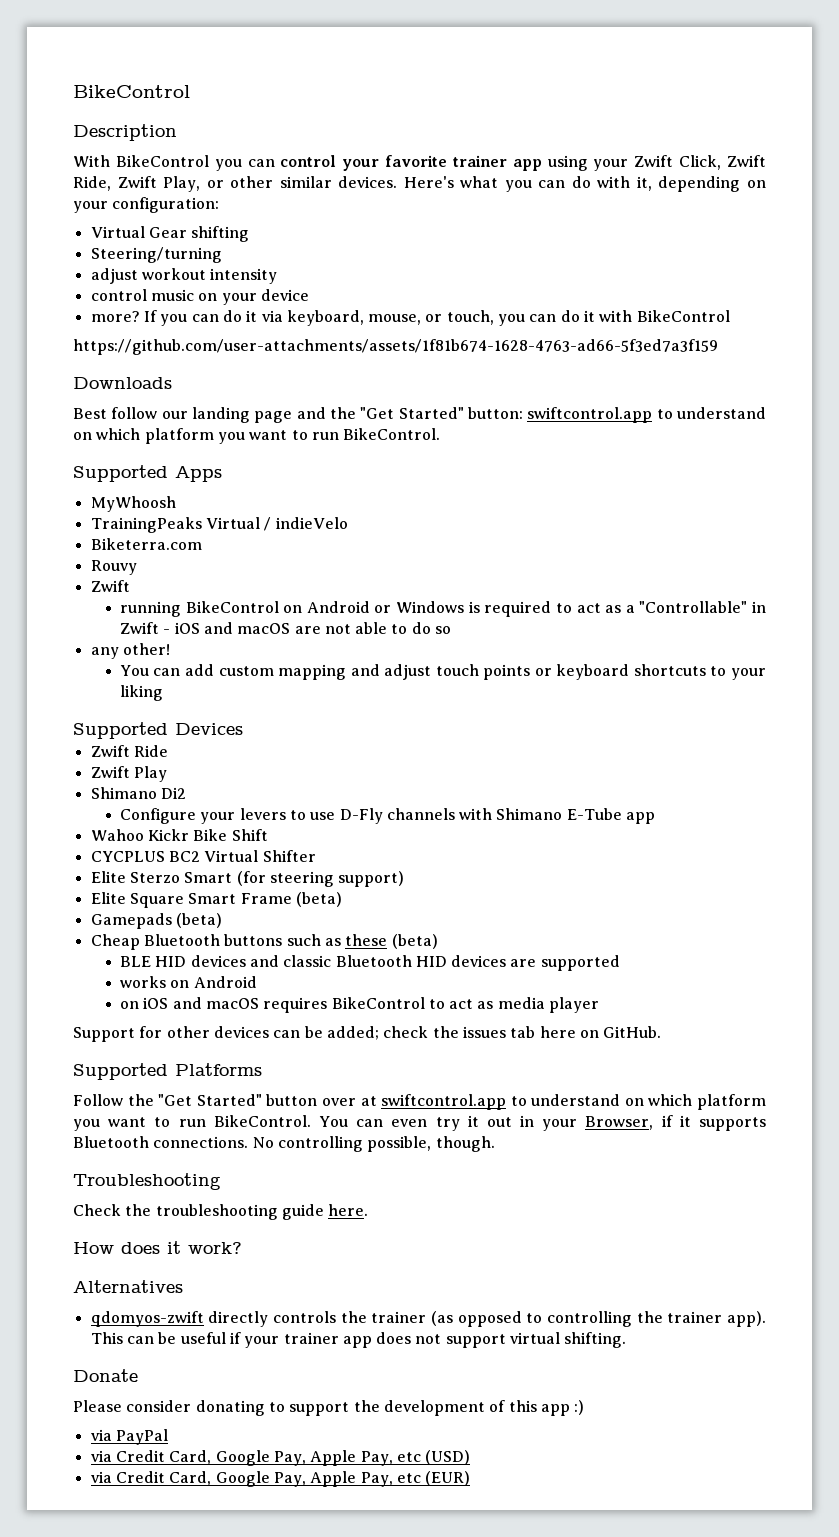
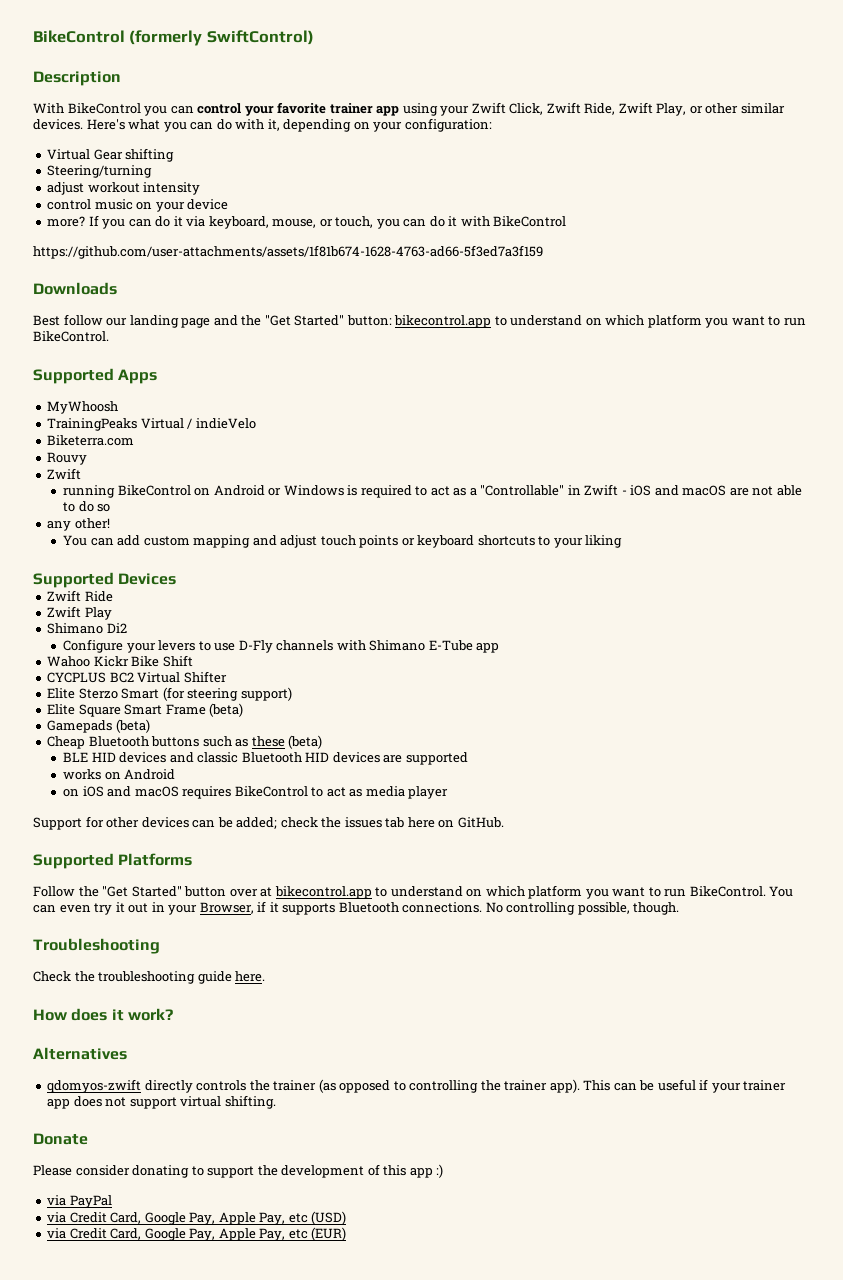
[73,85,190,98] BikeControl -> [33,30,314,46] BikeControl (formerly SwiftControl)
[527,407,653,423] swiftcontrol.app -> [394,315,492,328] bikecontrol.app
[381,1094,507,1110] swiftcontrol.app -> [274,886,372,899] bikecontrol.app

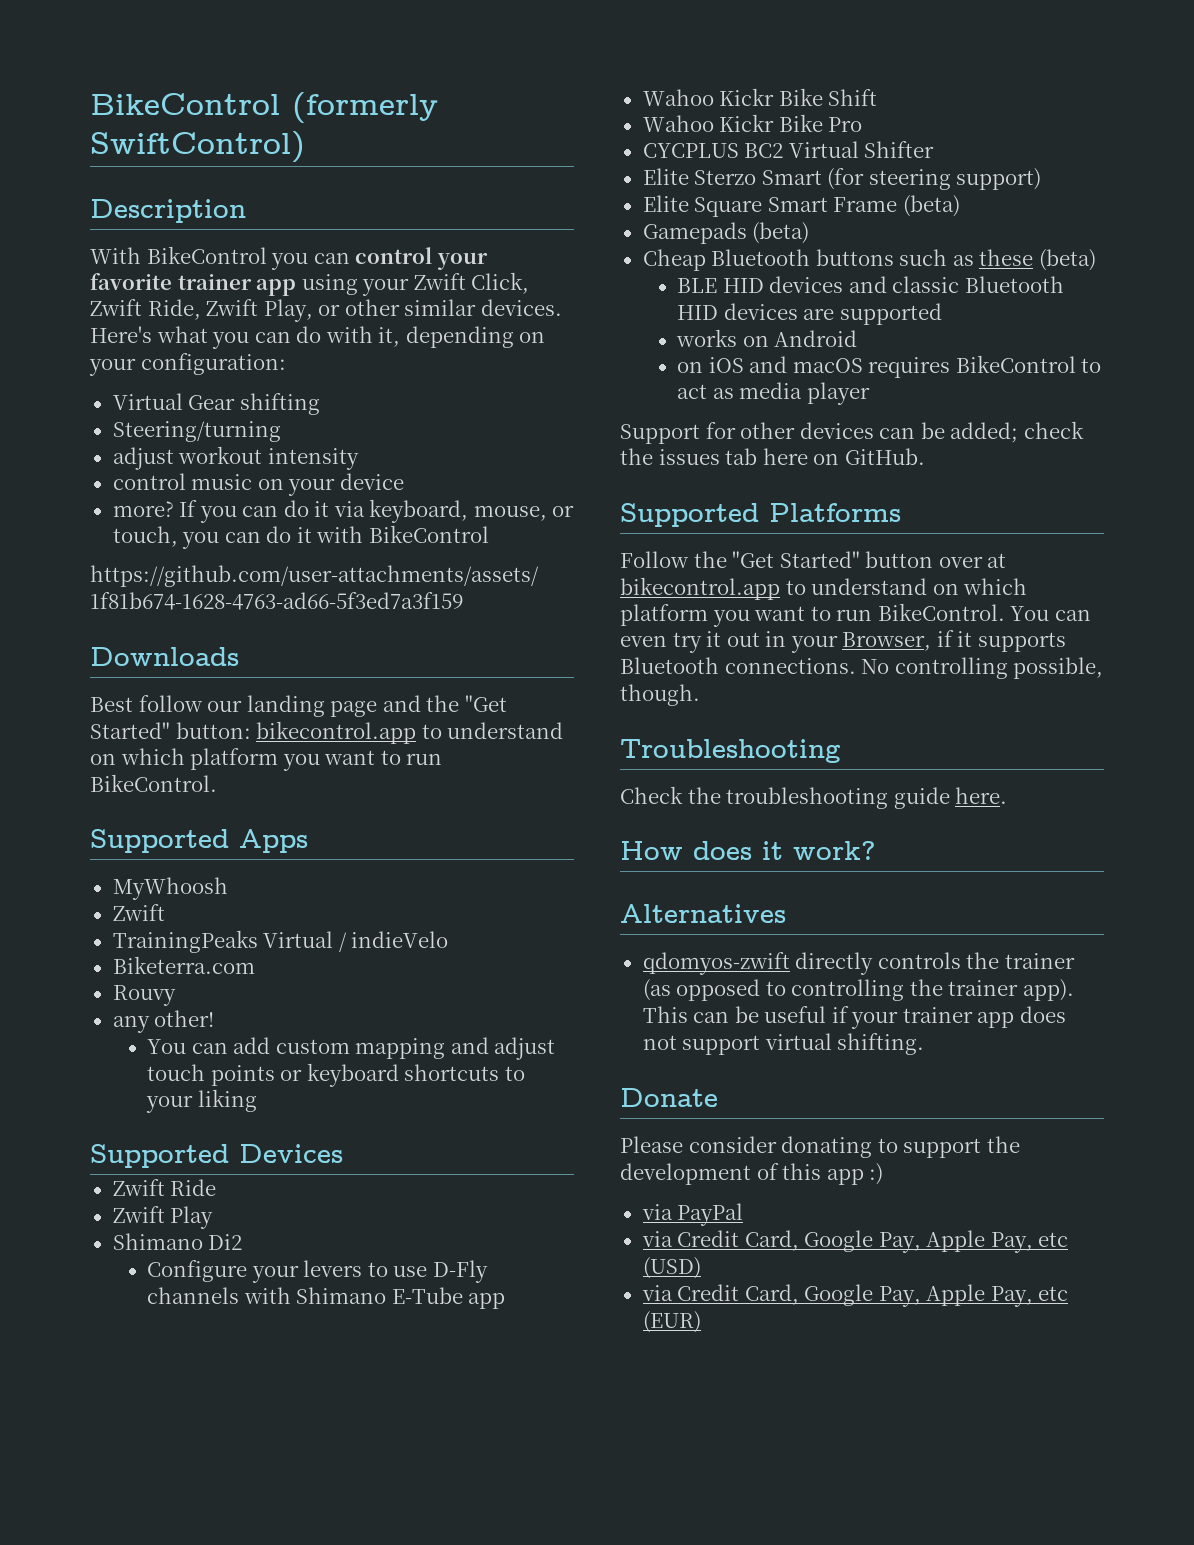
(119, 407) none -> [112,904,165,921] // Zwift
[47,468,82,480] [63,484,802,498] [63,501,111,512] // Zwift // running BikeControl on Android or Windows is required to act as a "Controllable" in Zwift - iOS and macOS are not able to do so -> (176, 995) none
(193, 661) none -> [642,114,863,132] // Wahoo Kickr Bike Pro

